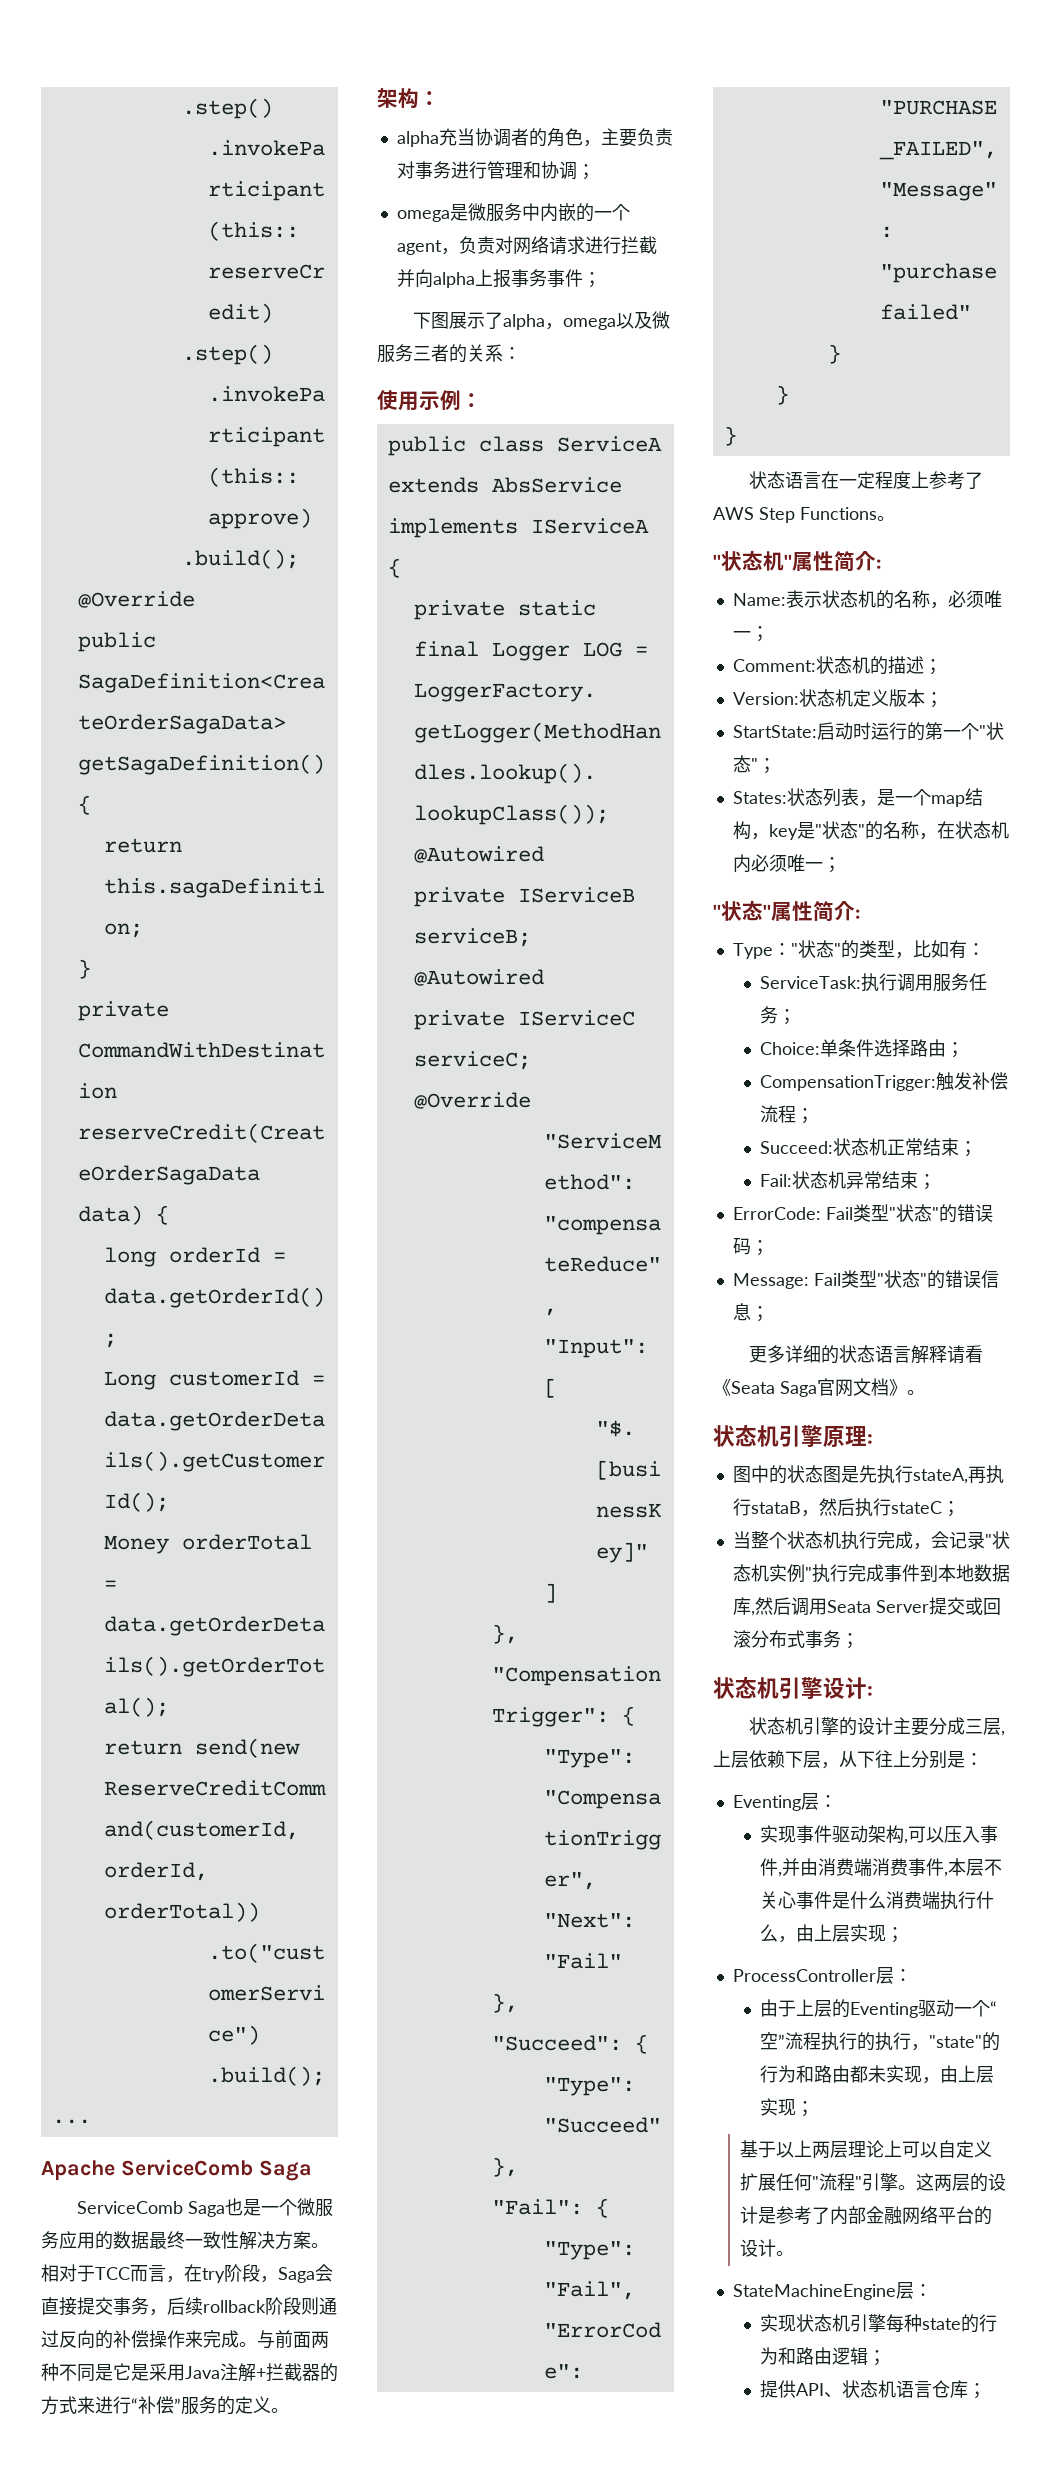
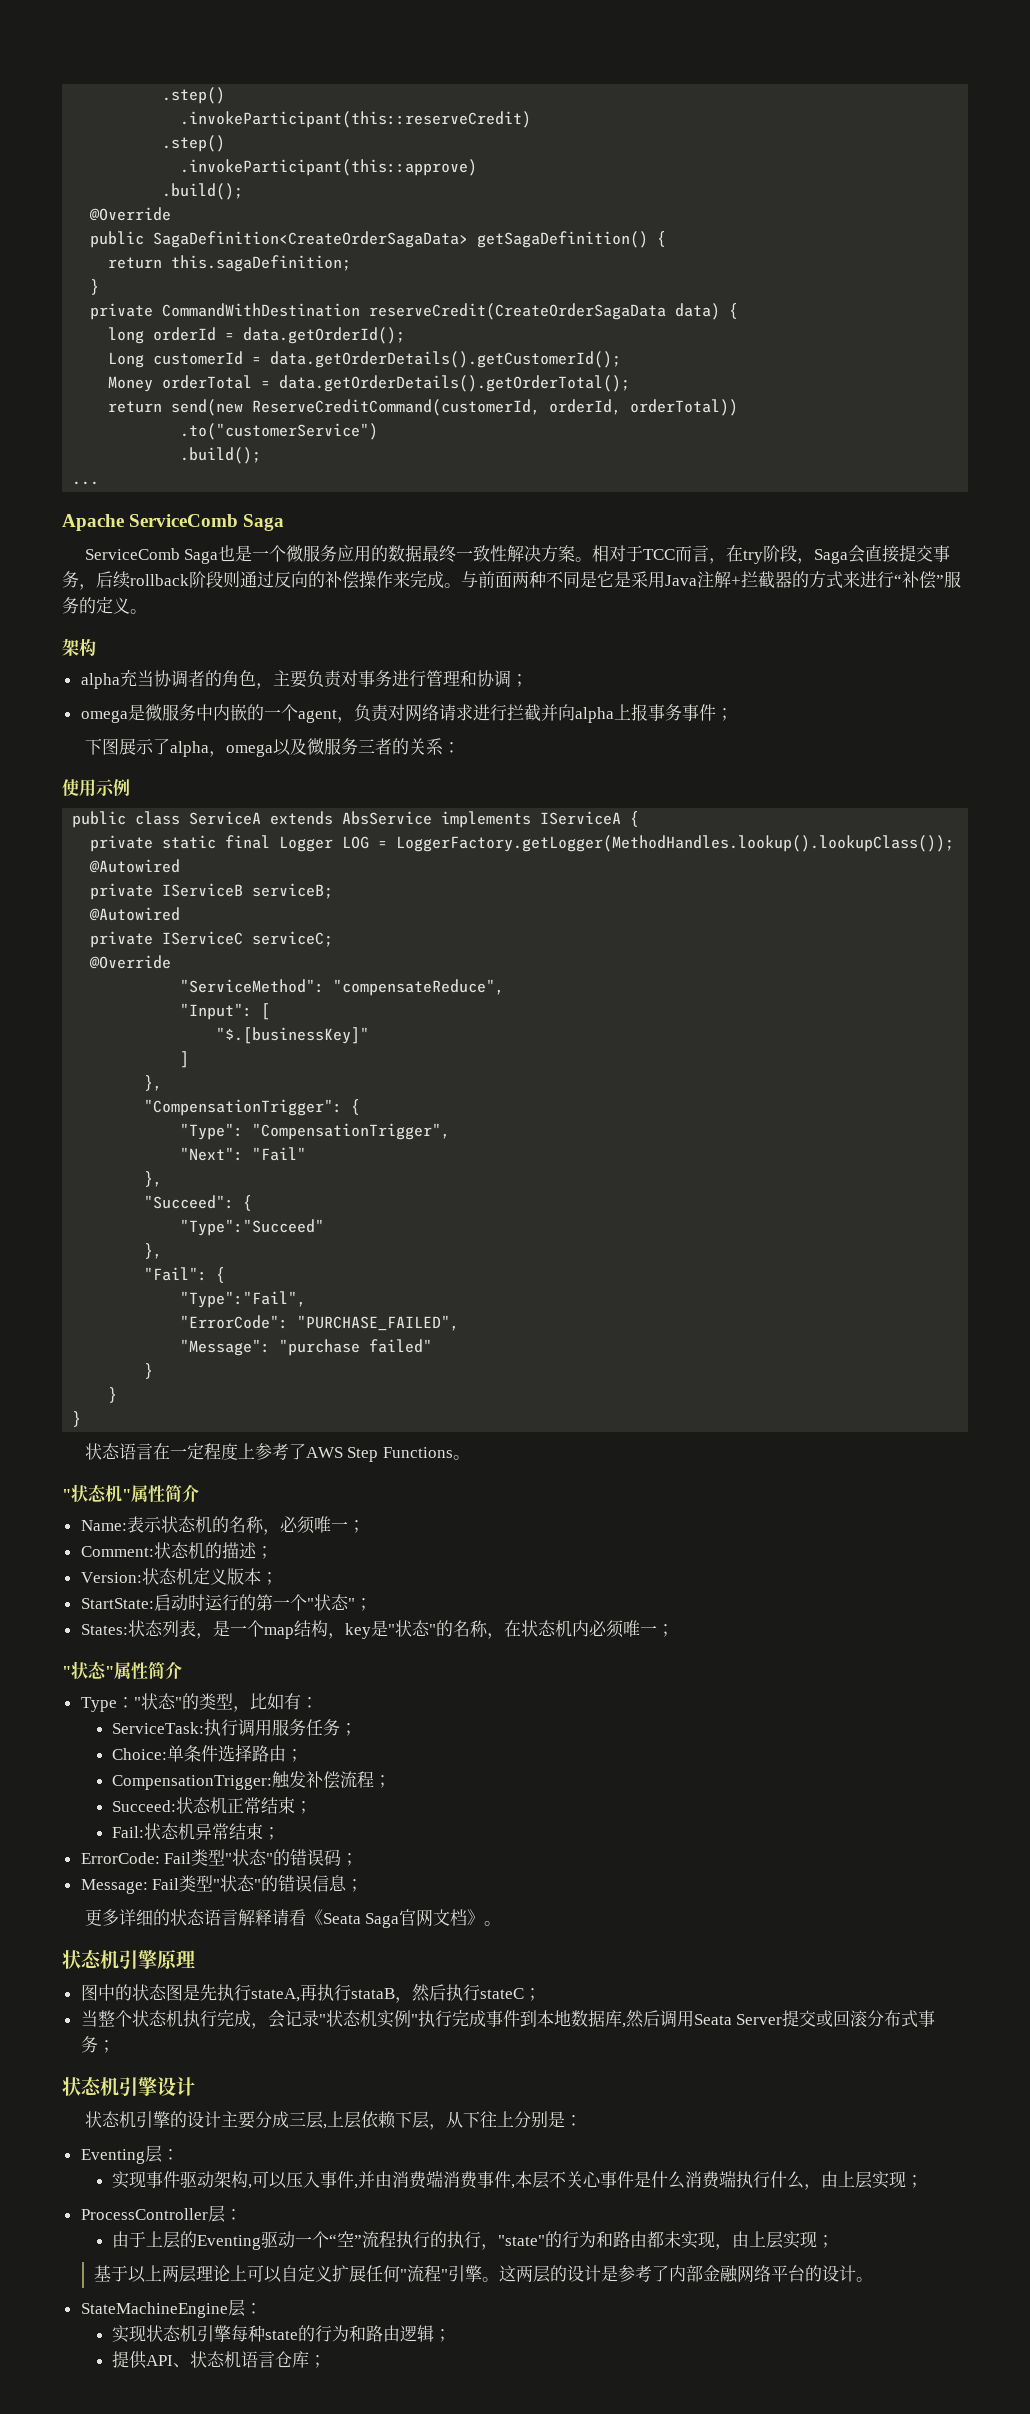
[419,91,440,106] ： -> (96, 647) none
[461,393,482,408] ： -> (130, 787) none
[876,559,882,569] : -> (199, 1493) none
[855,909,861,919] : -> (182, 1670) none
[867,1434,873,1444] : -> (195, 1959) none
[867,1686,873,1696] : -> (195, 2086) none

